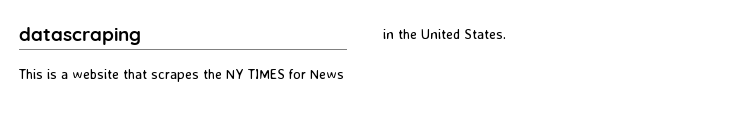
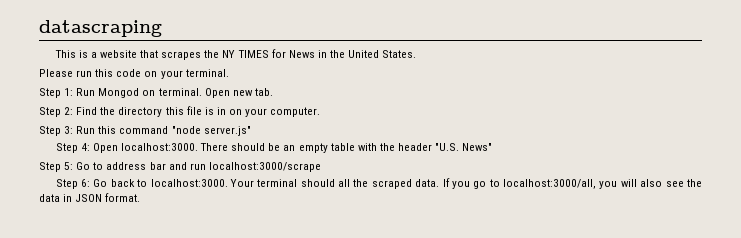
(506, 34) none -> [39,69,229,79] [39,88,273,98] [39,106,321,117] [39,126,251,136] [55,143,493,153] [39,162,321,172] [55,178,703,189] [39,193,141,202] // Please run this code on your terminal. // Step 1: Run Mongod on terminal. Open new tab. // Step 2: Find the directory this file is in on your computer. // Step 3: Run this command "node server.js" // Step 4: Open localhost:3000. There should be an empty table with the header "U.S. News" // Step 5: Go to address bar and run localhost:3000/scrape // Step 6: Go back to localhost:3000. Your terminal should all the scraped data. If you go to localhost:3000/all, you will also see the data in JSON format.

